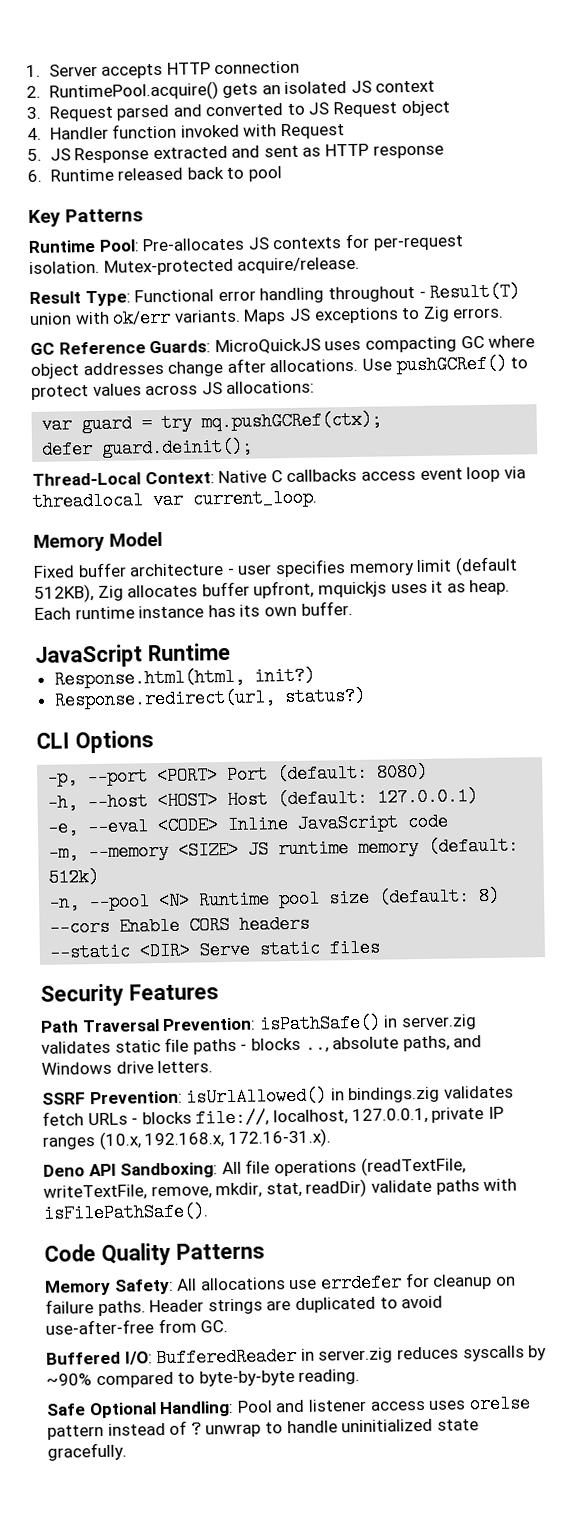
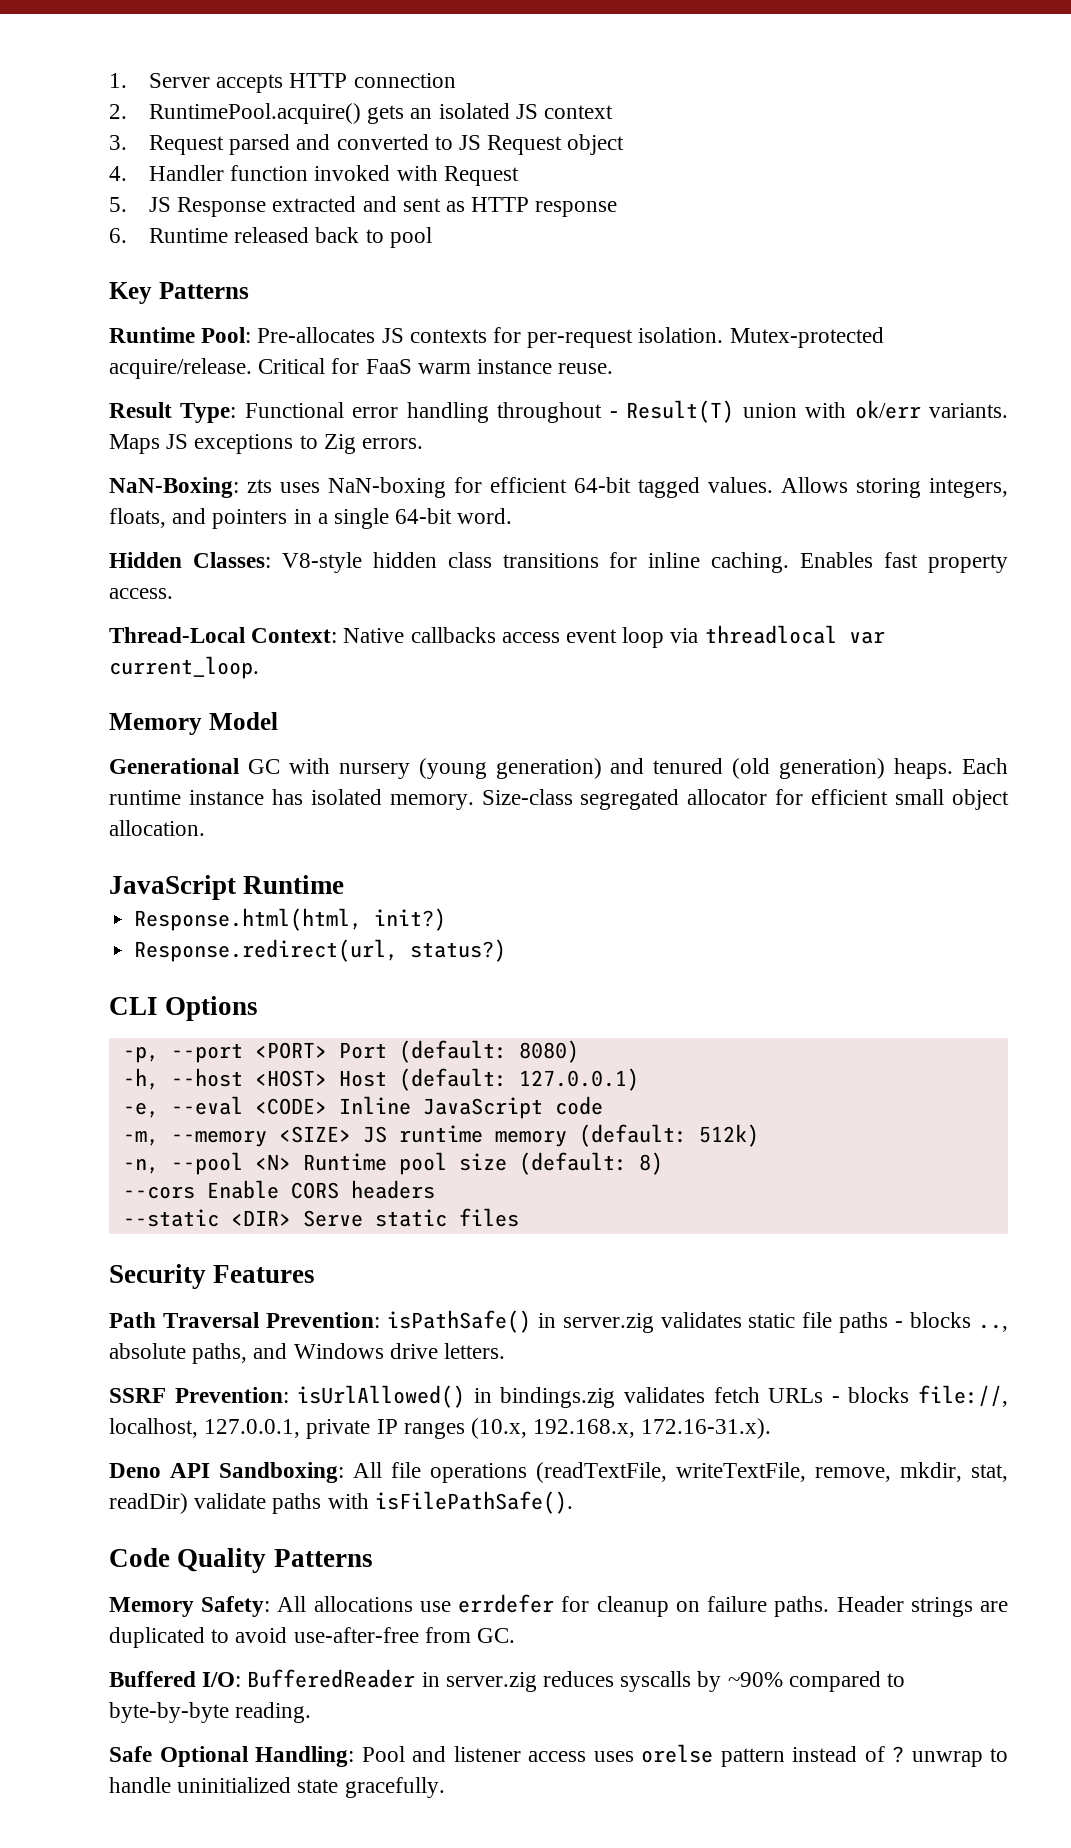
(361, 265) none -> [258,358,614,374] Critical for FaaS warm instance reuse.
[30,335,536,355] [30,354,529,379] [31,380,316,400] [41,410,383,434] [41,437,254,459] GC Reference Guards: MicroQuickJS uses compacting GC where object addresses change after allocations. Use pushGCRef() to protect values across JS allocations: // var guard = try mq.pushGCRef(ctx); // defer guard.deinit(); -> [109,477,1008,498] [109,508,513,529] [109,552,1008,573] [109,588,173,599] NaN-Boxing: zts uses NaN-boxing for efficient 64-bit tagged values. Allows storing integers, floats, and pointers in a single 64-bit word. // Hidden Classes: V8-style hidden class transitions for inline caching. Enables fast property access.
[270,470,283,483] C -> (405, 635) none
[33,556,518,578] [34,579,511,603] [34,601,353,620] Fixed buffer architecture - user specifies memory limit (default 512KB), Zig allocates buffer upfront, mquickjs uses it as heap. Each runtime instance has its own buffer. -> [109,758,1008,779] [109,789,1009,810] [109,820,205,836] Generational GC with nursery (young generation) and tenured (old generation) heaps. Each runtime instance has isolated memory. Size-class segregated allocator for efficient small object allocation.

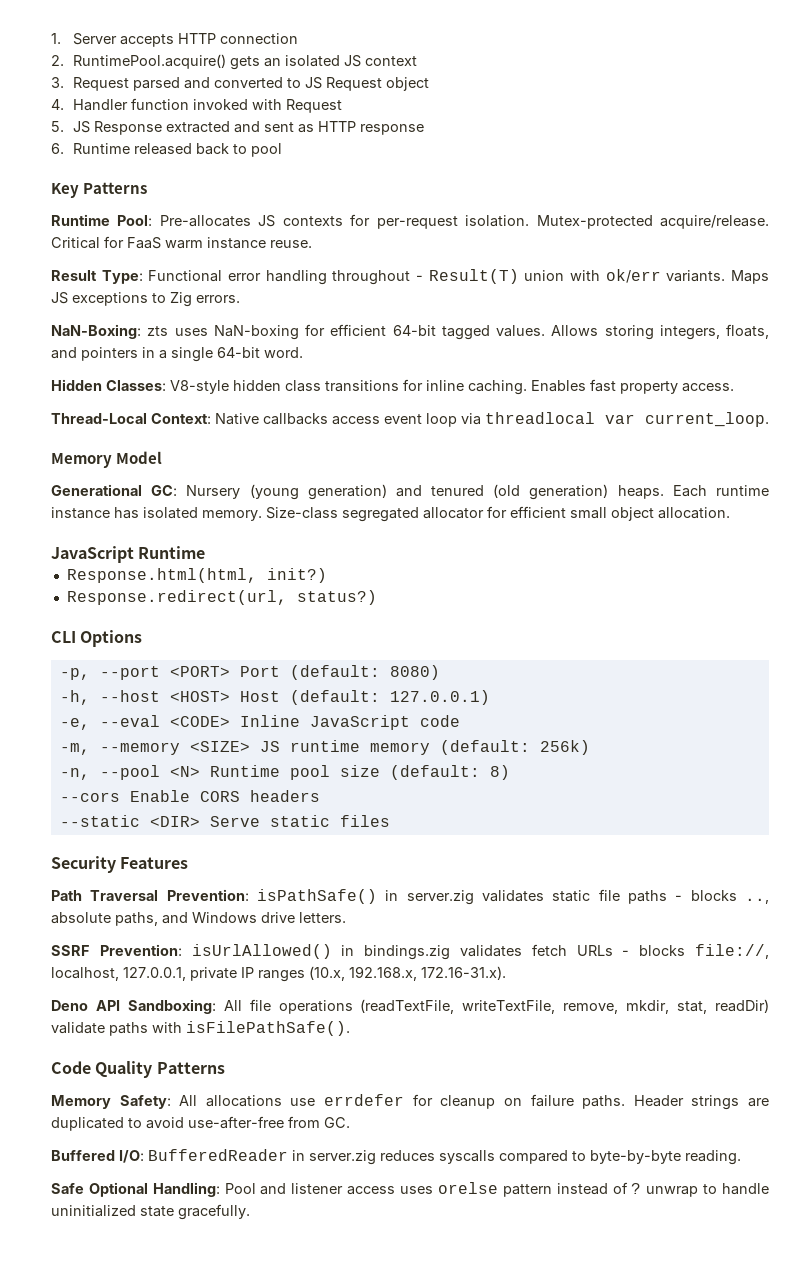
[247,758,410,779] GC with nursery -> [151,485,241,499] GC: Nursery
[698,1124,759,1147] 512k) -> [539,740,590,755] 256k)
[697,1671,783,1692] by ~90% -> (495, 1157) none

